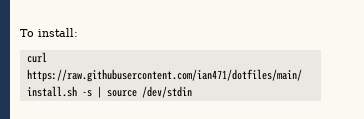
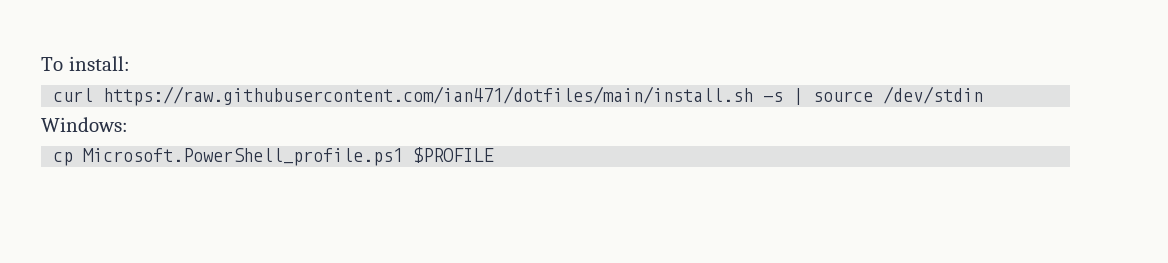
(192, 92) none -> [41,117,128,132] [53,147,495,166] // Windows: // cp Microsoft.PowerShell_profile.ps1 $PROFILE

